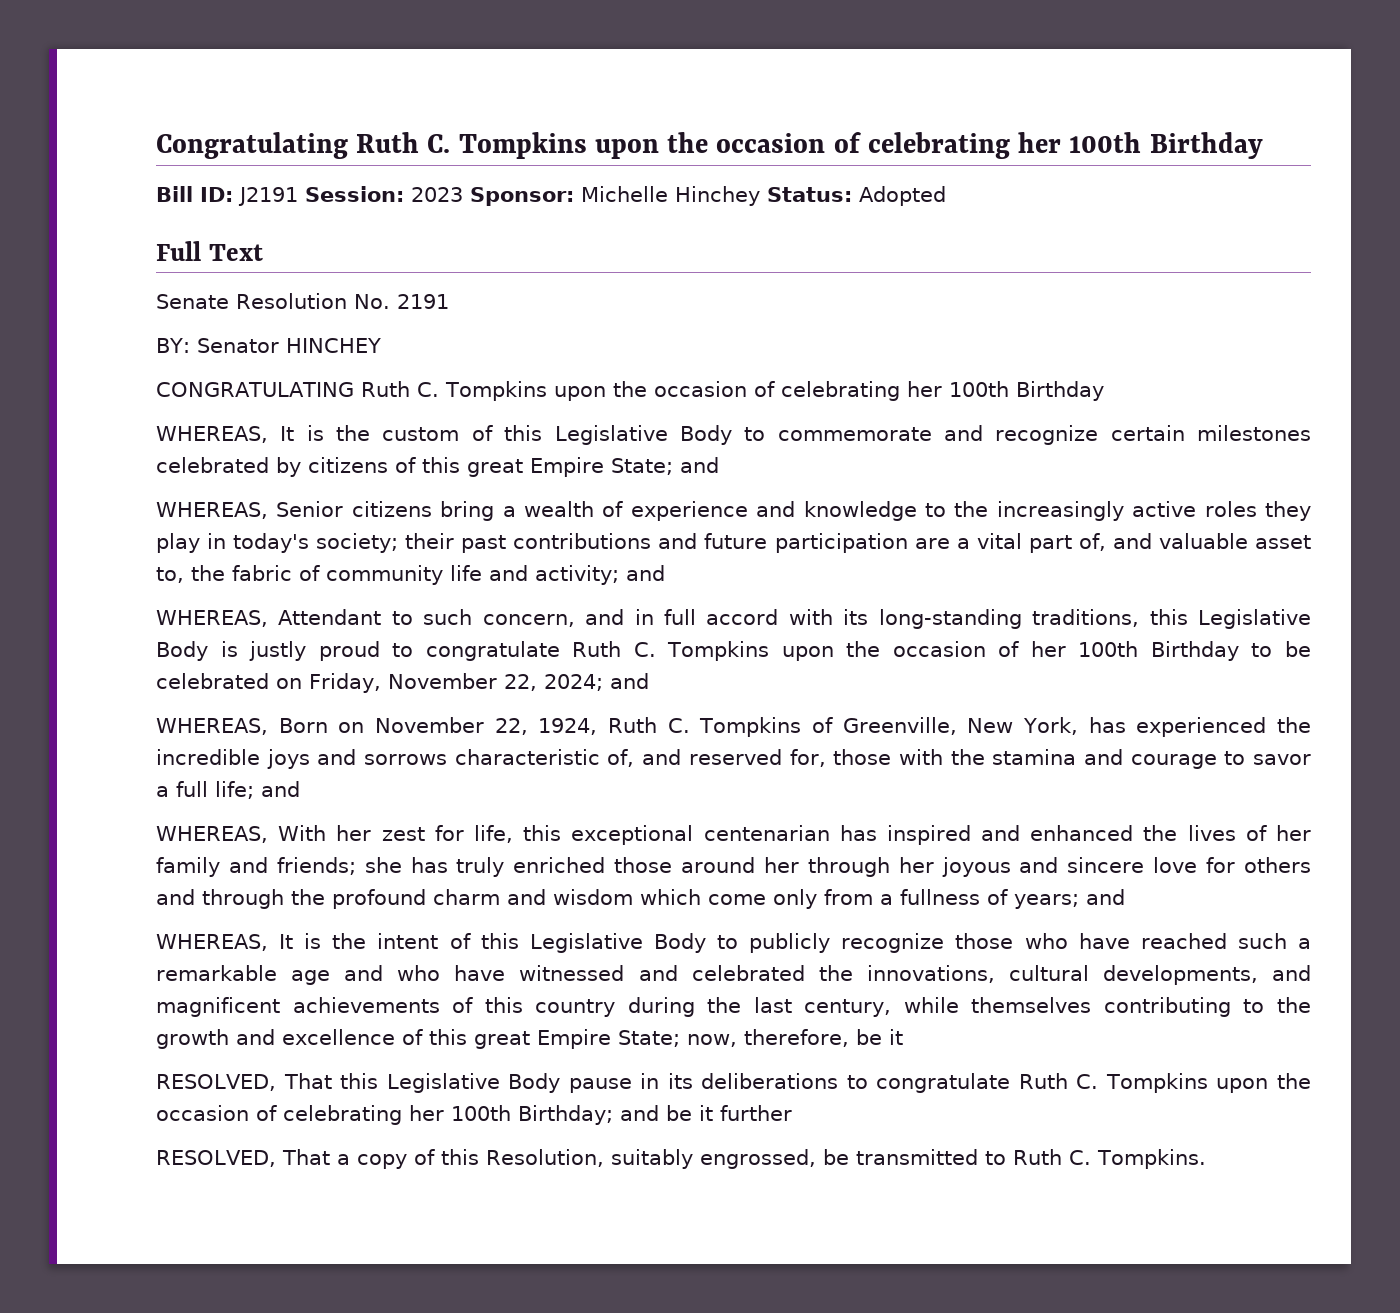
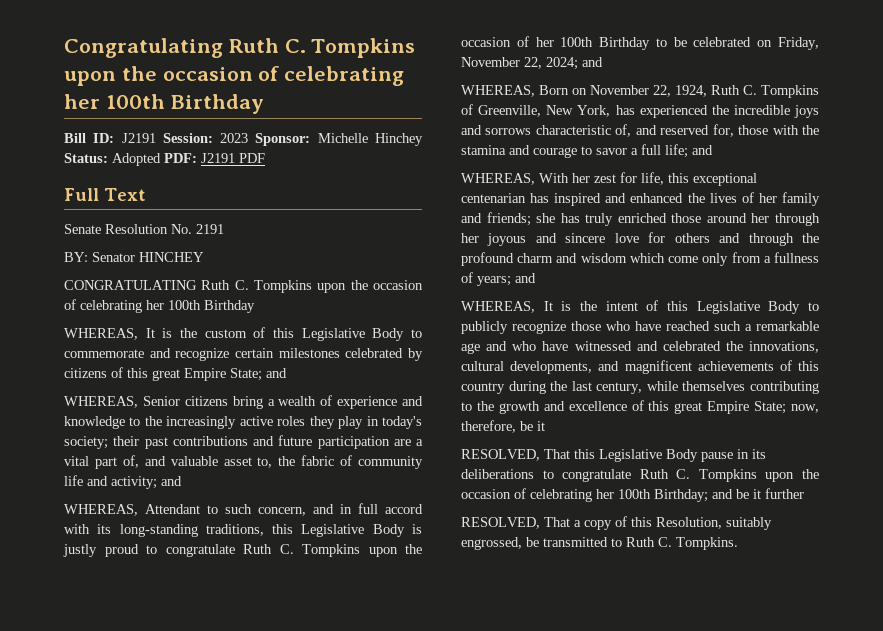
(946, 196) none -> [164,153,265,163] PDF: J2191 PDF

